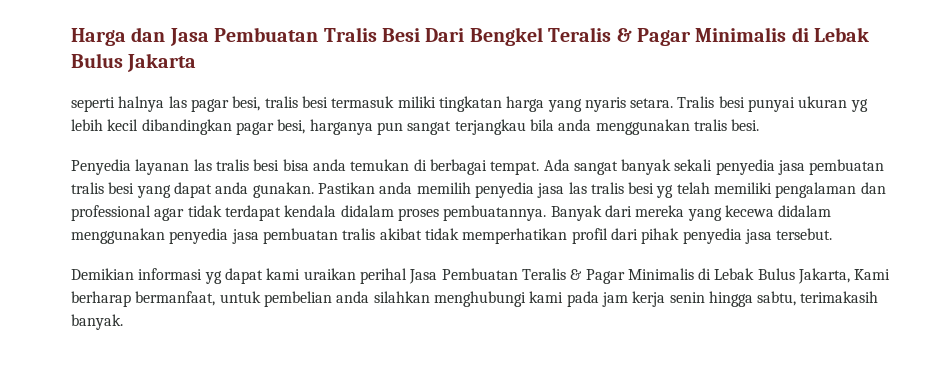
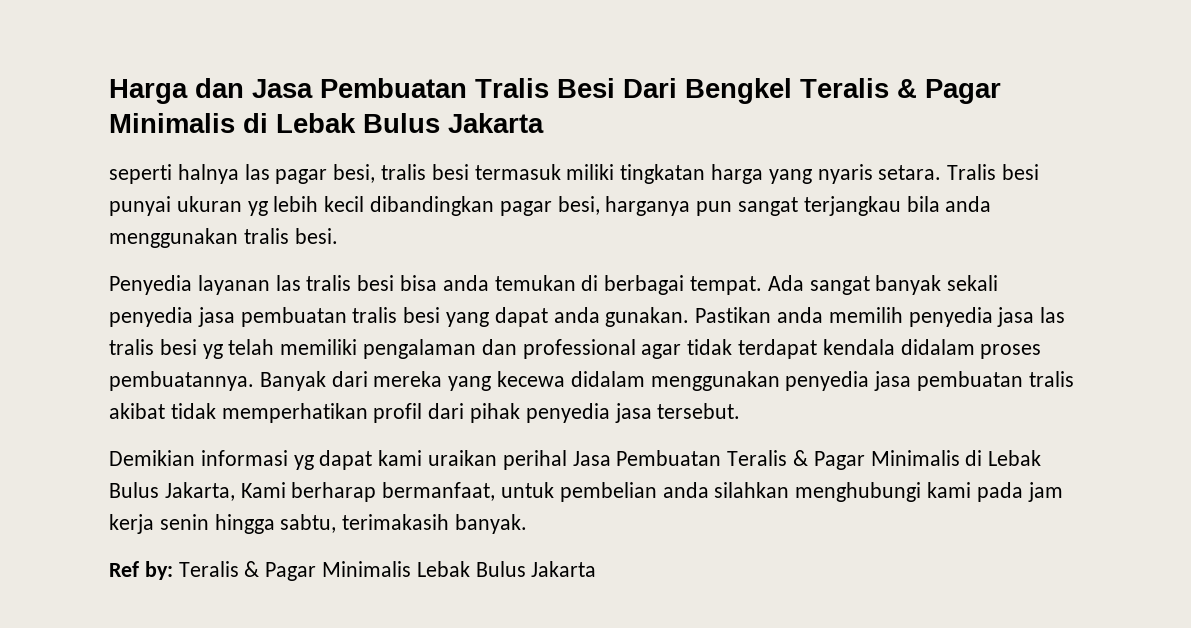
(123, 322) none -> [109,561,597,581] // Ref by: Teralis & Pagar Minimalis Lebak Bulus Jakarta

